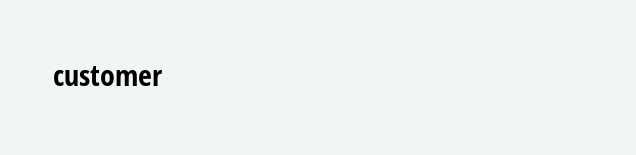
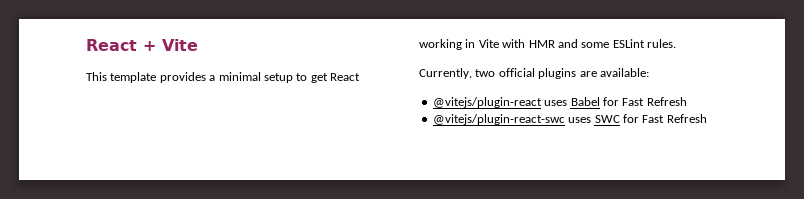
[53,66,163,86] customer -> [86,39,198,51] [86,72,360,83] [419,39,676,50] [419,68,649,79] [432,97,687,108] [432,114,707,125] React + Vite // This template provides a minimal setup to get React working in Vite with HMR and some ESLint rules. // Currently, two official plugins are available: // @vitejs/plugin-react uses Babel for Fast Refresh // @vitejs/plugin-react-swc uses SWC for Fast Refresh

